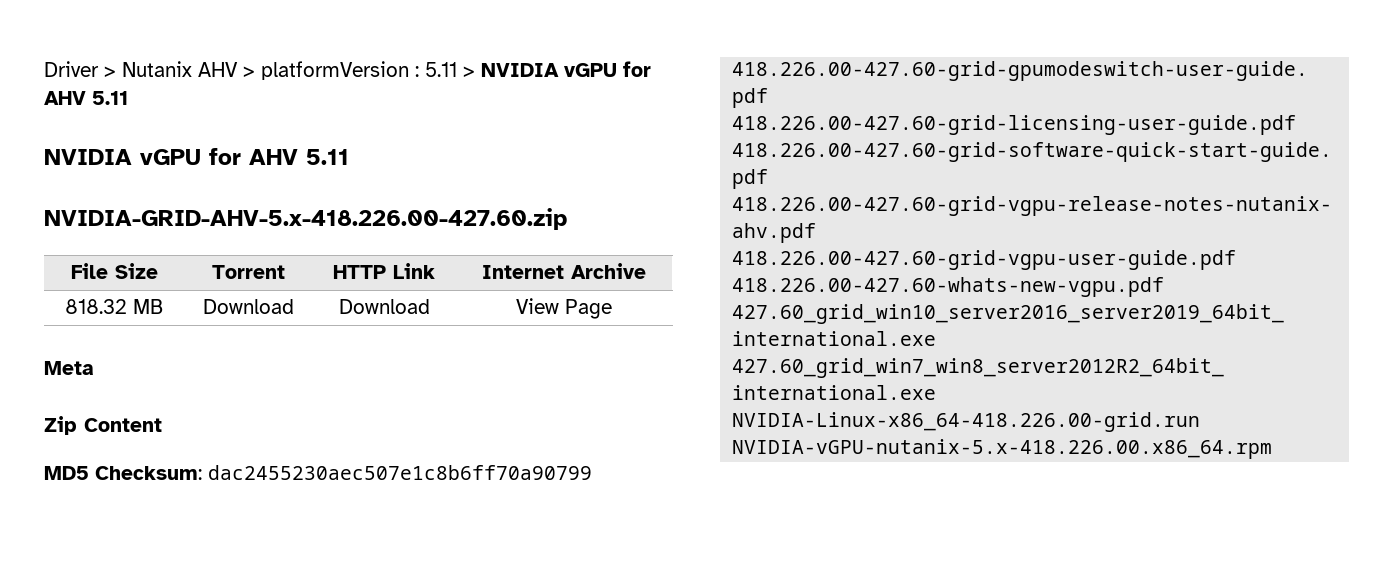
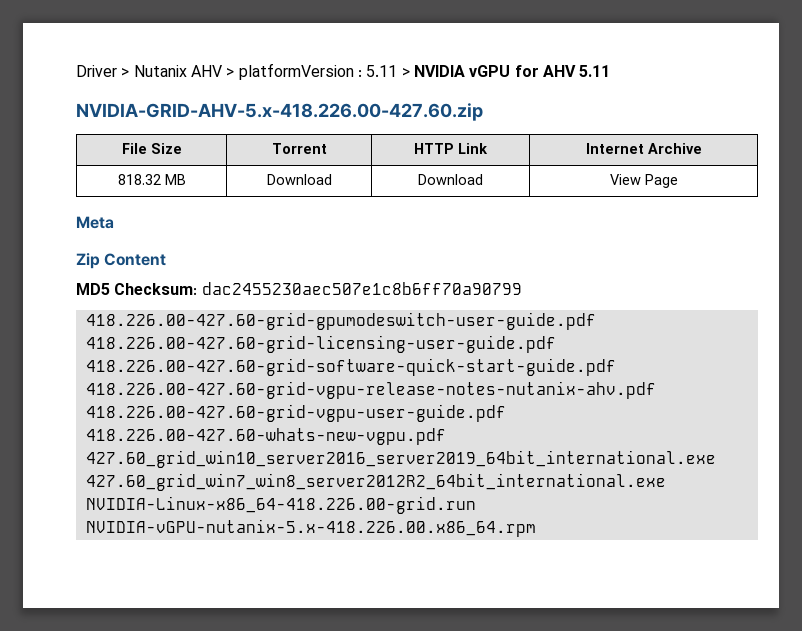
[44,148,349,165] // NVIDIA vGPU for AHV 5.11 -> (611, 71) none

